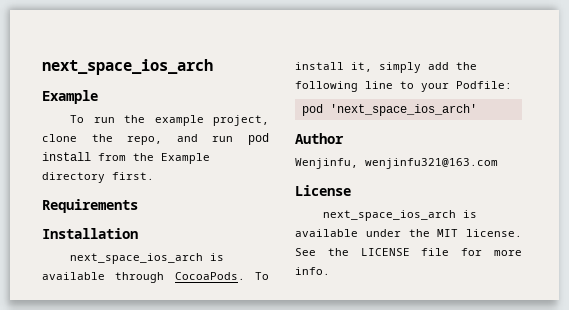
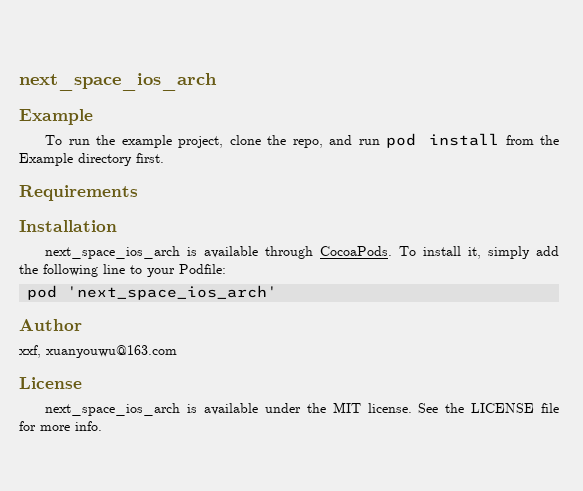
[295,158,498,169] Wenjinfu, wenjinfu321@163.com -> [19,345,177,358] xxf, xuanyouwu@163.com

